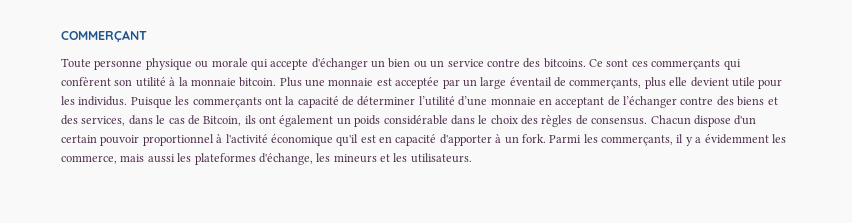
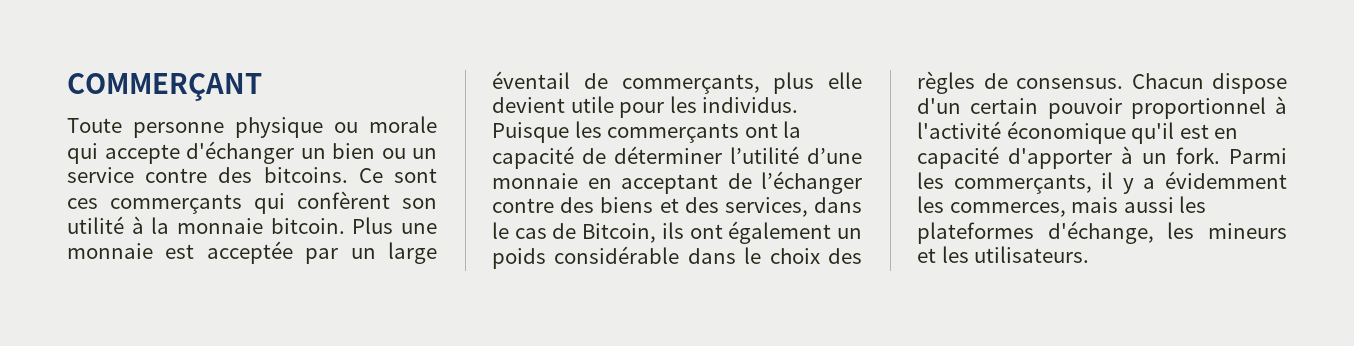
[61,155,117,164] commerce, -> [949,202,1066,217] commerces,

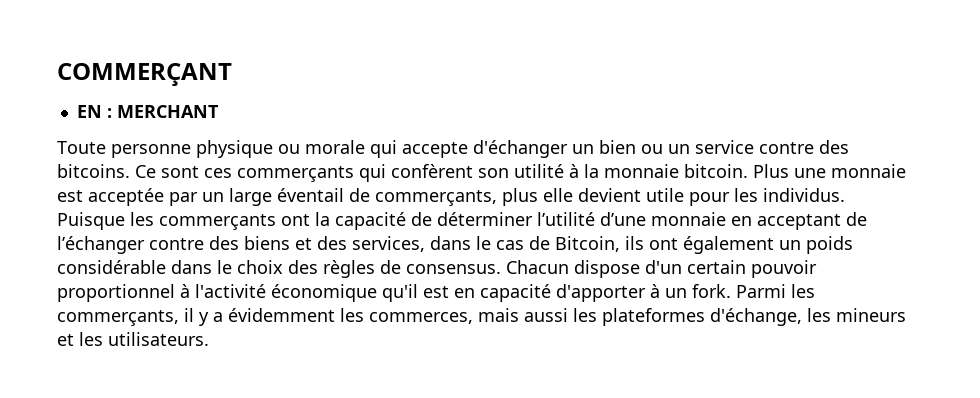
(262, 87) none -> [76,105,219,118] // EN : MERCHANT

